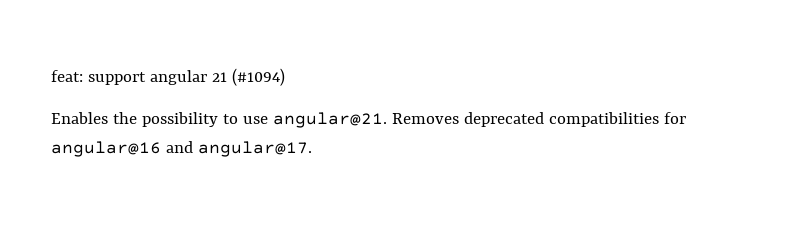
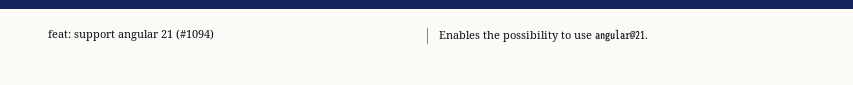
[391,112,686,127] [51,141,312,157] Removes deprecated compatibilities for angular@16 and angular@17. -> (648, 35) none

